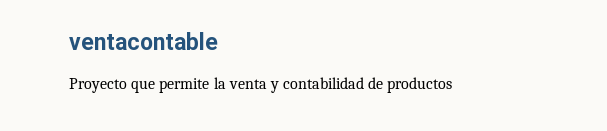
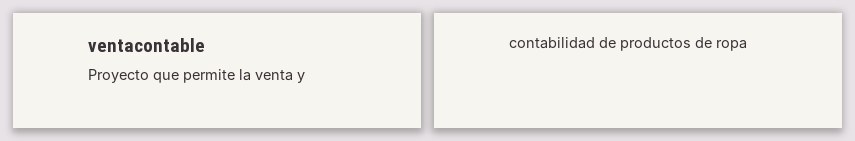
(453, 85) none -> [695,37,747,51] de ropa

